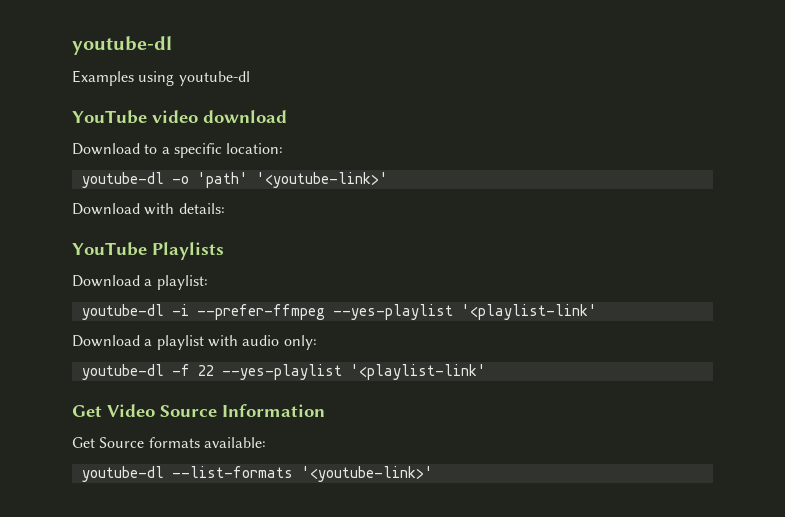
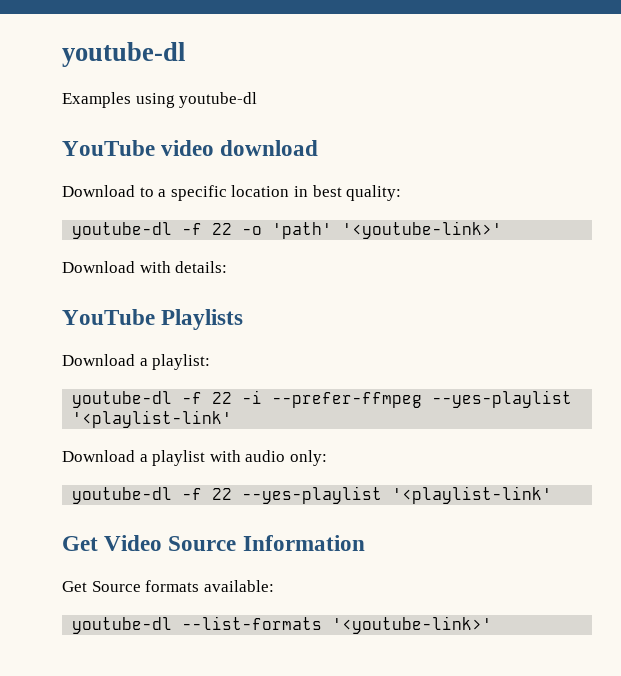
[226,143,284,154] [81,172,164,188] location: // youtube-dl -> [231,185,402,201] [72,222,233,239] location in best quality: // youtube-dl -f 22
(164, 312) none -> [182,392,233,404] -f 22

